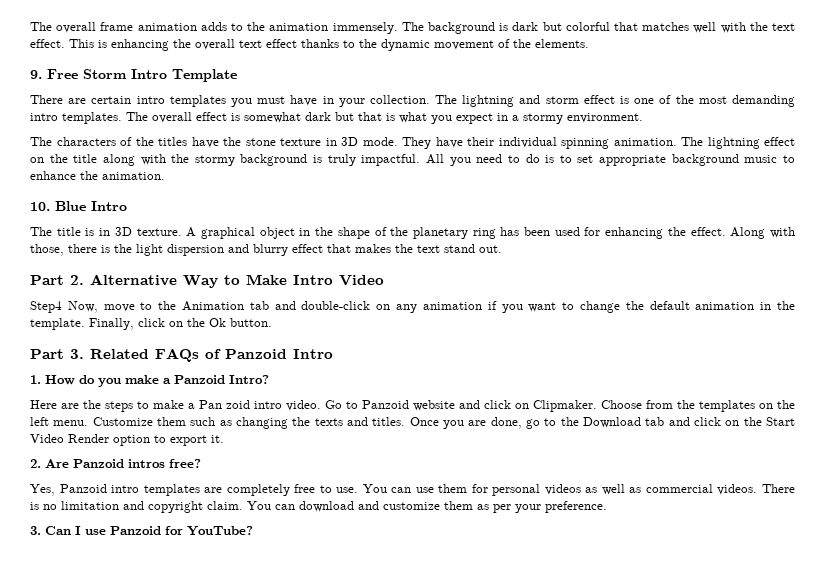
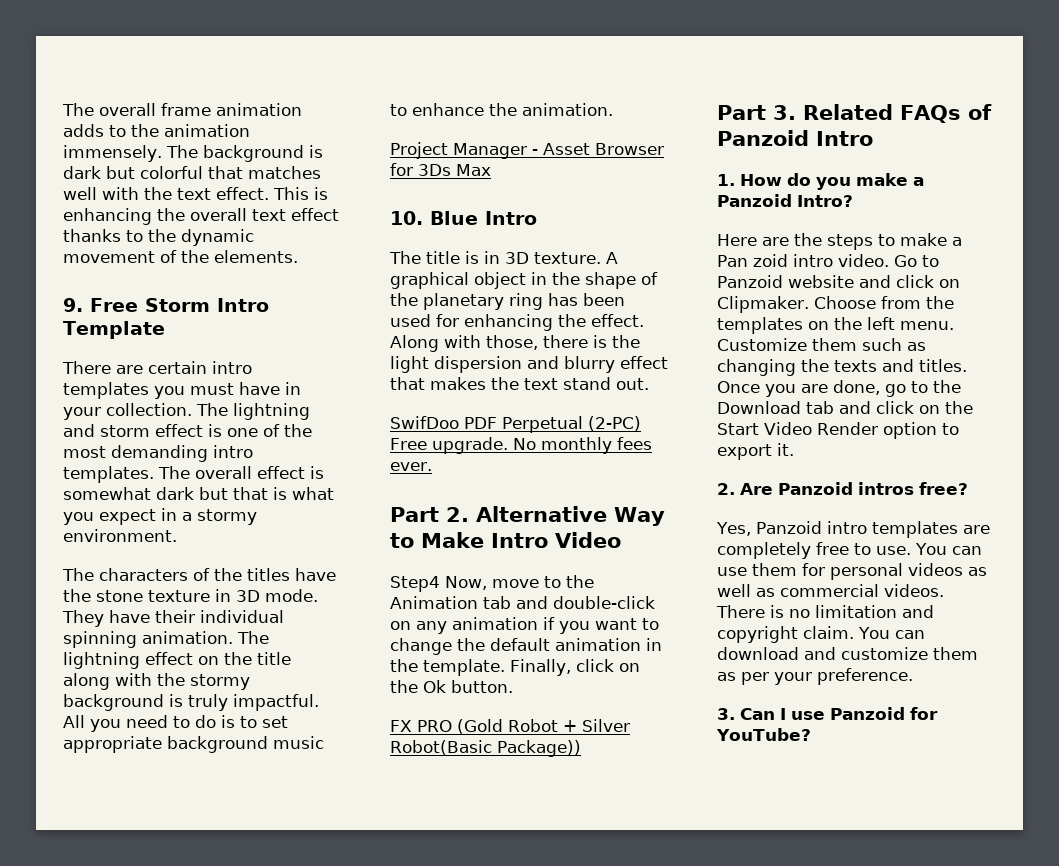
(165, 176) none -> [390,142,664,159] [390,163,491,176] // Project Manager - Asset Browser for 3Ds Max
(502, 249) none -> [390,416,641,433] [390,437,652,454] [390,462,432,471] // SwifDoo PDF Perpetual (2-PC) Free upgrade. No monthly fees ever.
(272, 322) none -> [390,719,630,734] [390,740,581,757] // FX PRO (Gold Robot + Silver Robot(Basic Package))

